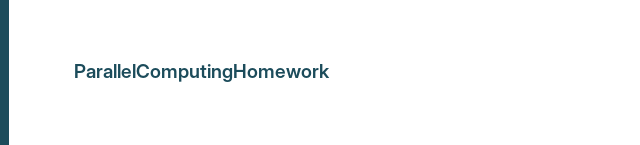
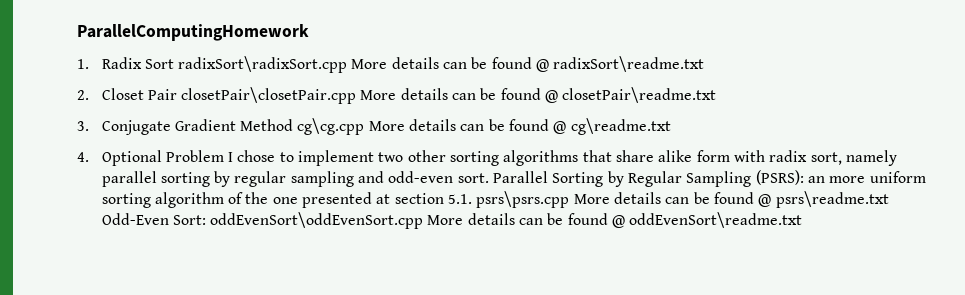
(330, 73) none -> [77,56,705,73] [77,87,717,104] [77,118,671,135] [77,150,897,166] [101,170,926,187] [101,191,889,208] [101,212,803,229] // 1. Radix Sort radixSort\radixSort.cpp More details can be found @ radixSort\readme.txt // 2. Closet Pair closetPair\closetPair.cpp More details can be found @ closetPair\readme.txt // 3. Conjugate Gradient Method cg\cg.cpp More details can be found @ cg\readme.txt // 4. Optional Problem I chose to implement two other sorting algorithms that share alike form with radix sort, namely parallel sorting by regular sampling and odd-even sort. Parallel Sorting by Regular Sampling (PSRS): an more uniform sorting algorithm of the one presented at section 5.1. psrs\psrs.cpp More details can be found @ psrs\readme.txt Odd-Even Sort: oddEvenSort\oddEvenSort.cpp More details can be found @ oddEvenSort\readme.txt

